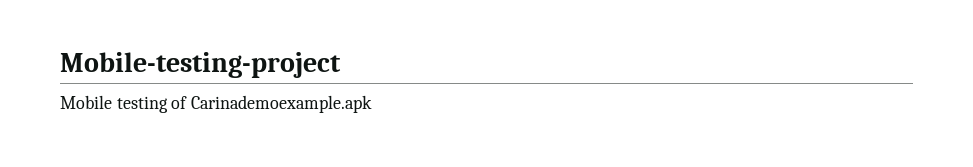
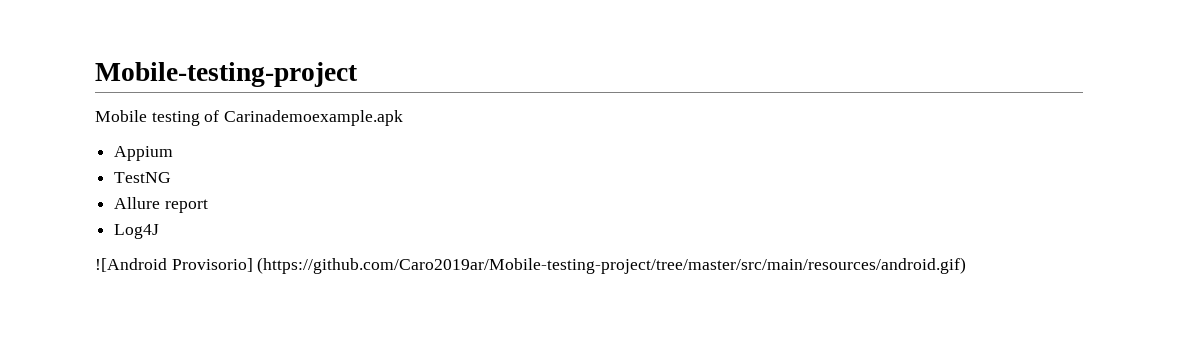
(373, 104) none -> [114,146,174,161] [114,172,172,183] [114,197,208,213] [114,224,160,239] [95,257,967,274] // Appium // TestNG // Allure report // Log4J // ![Android Provisorio] (https://github.com/Caro2019ar/Mobile-testing-project/tree/master/src/main/resources/android.gif)

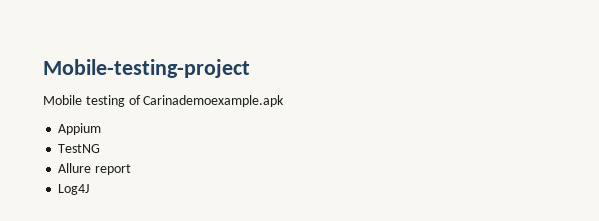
[95,257,967,274] // ![Android Provisorio] (https://github.com/Caro2019ar/Mobile-testing-project/tree/master/src/main/resources/android.gif) -> (90, 189) none

